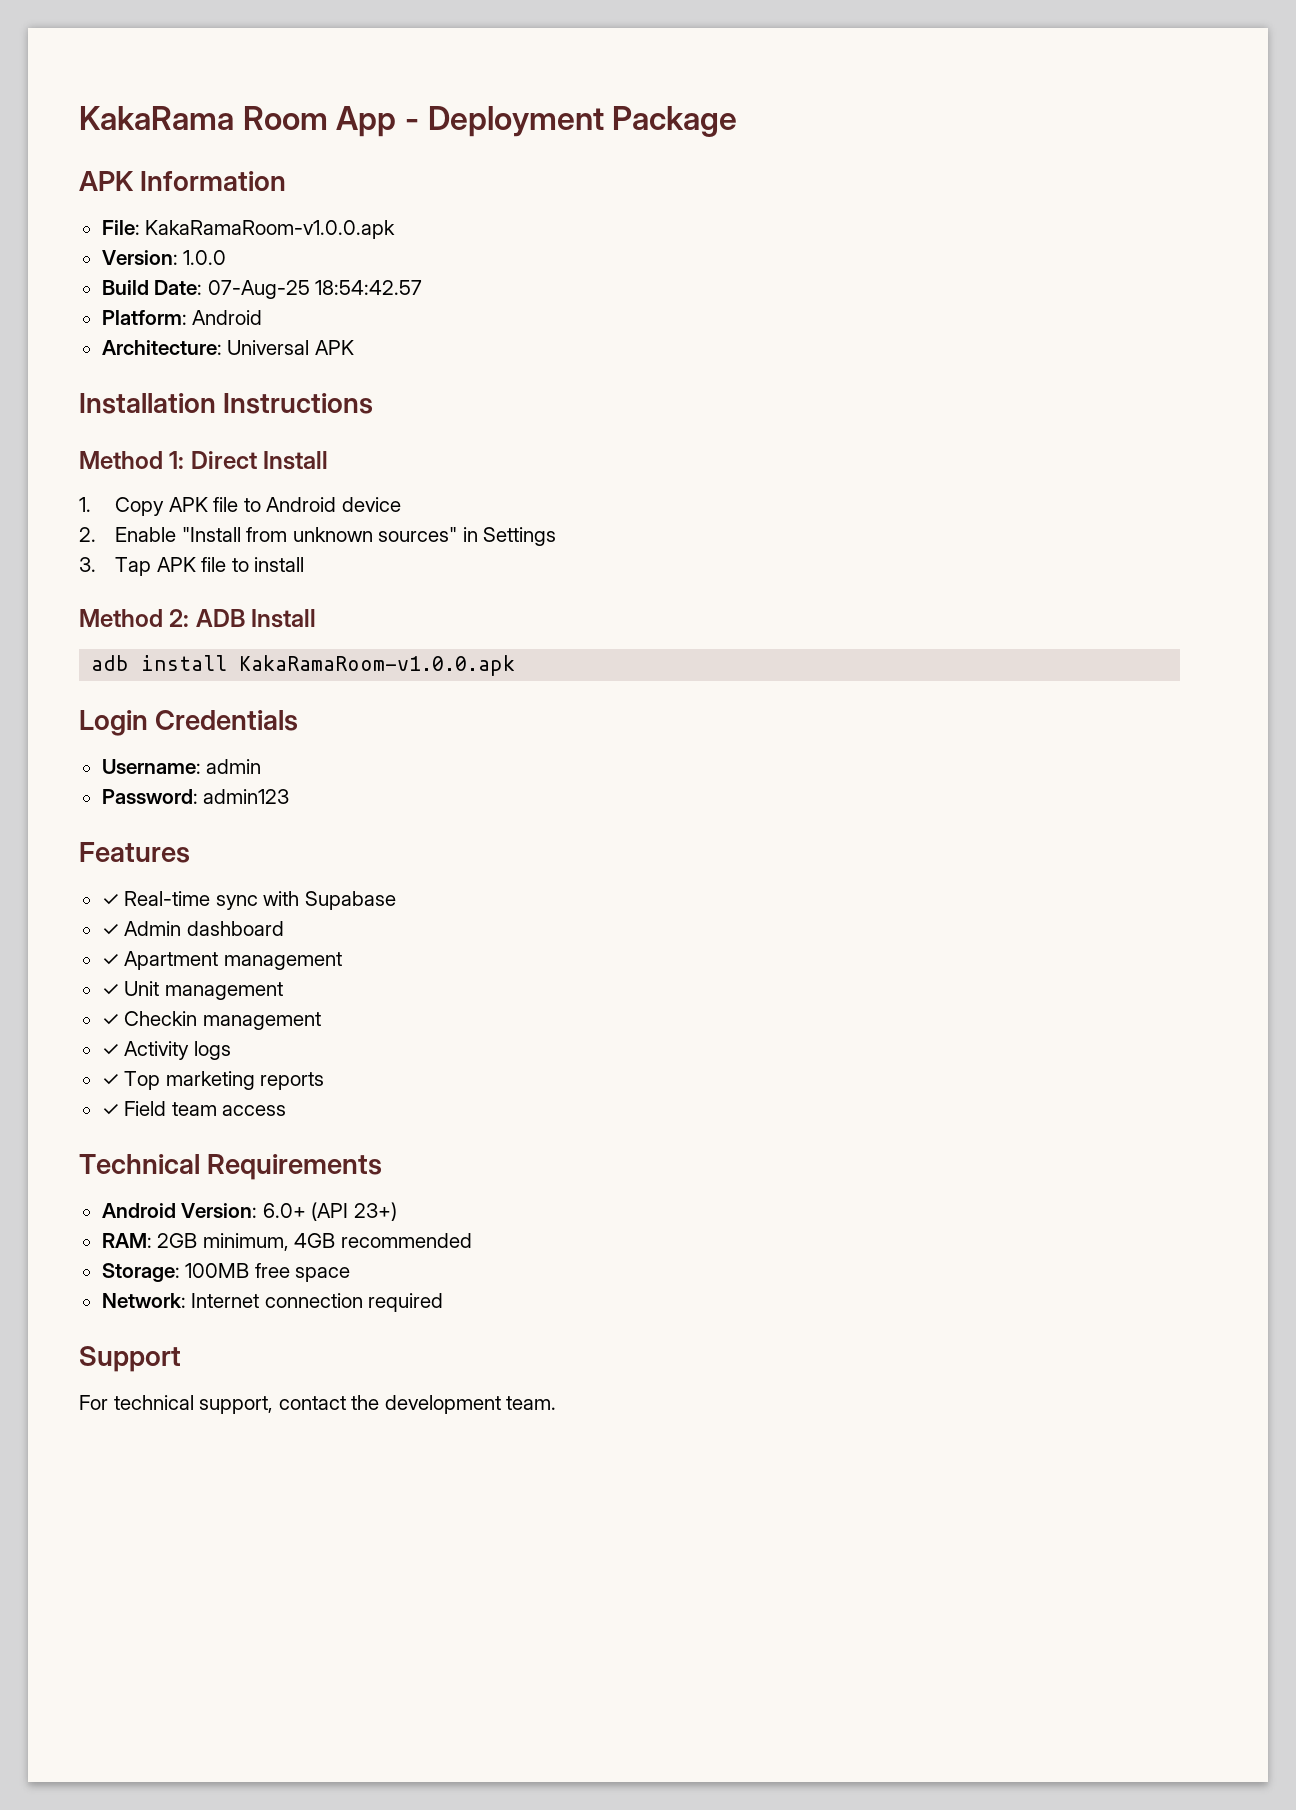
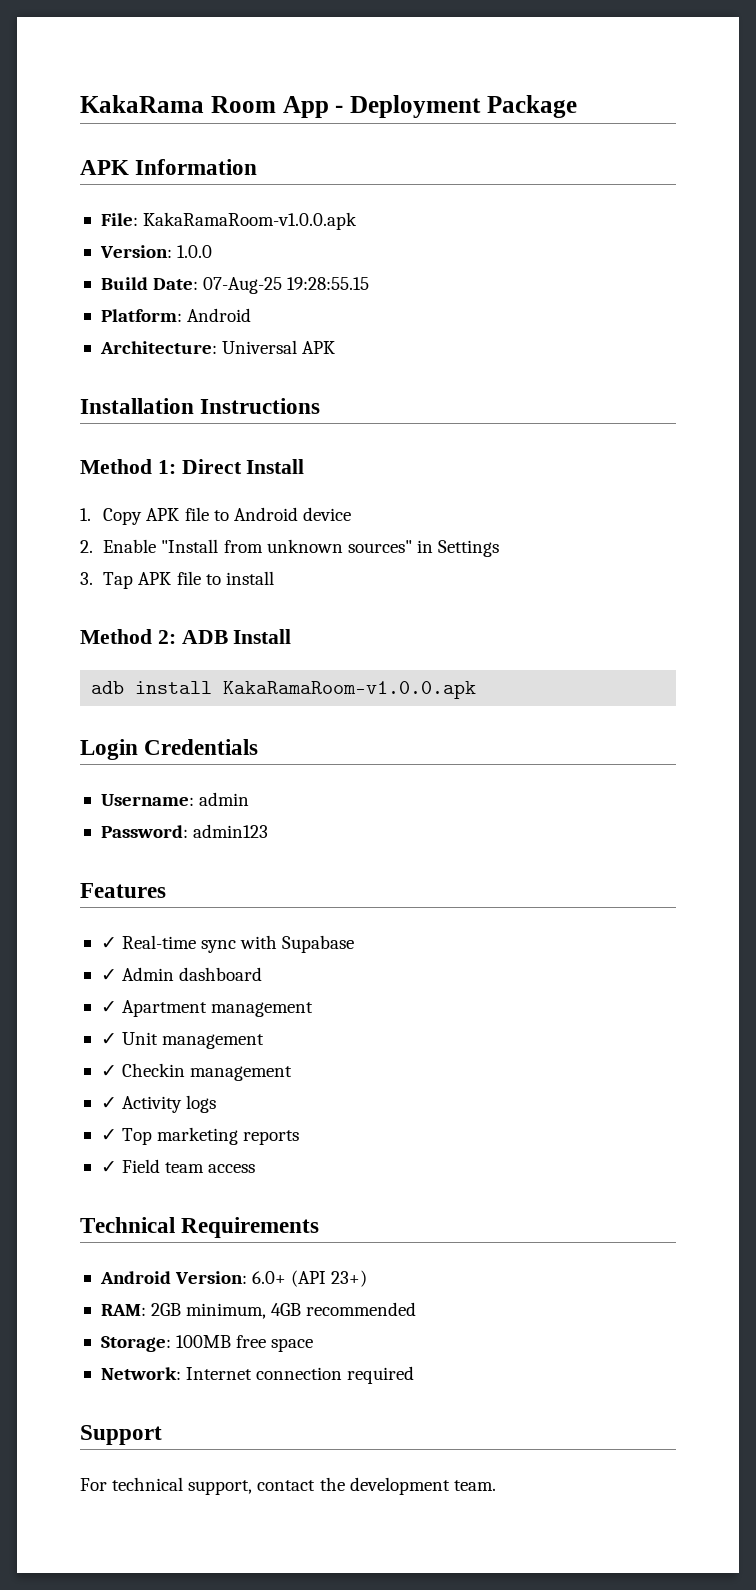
[315,280,423,295] 18:54:42.57 -> [287,277,370,290] 19:28:55.15

